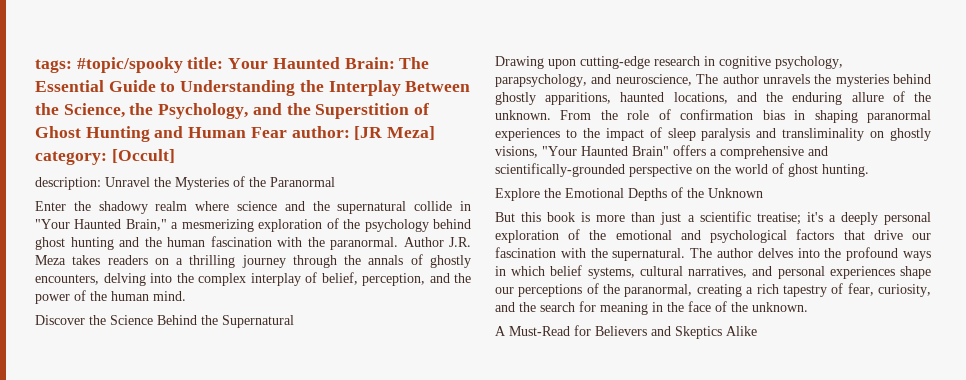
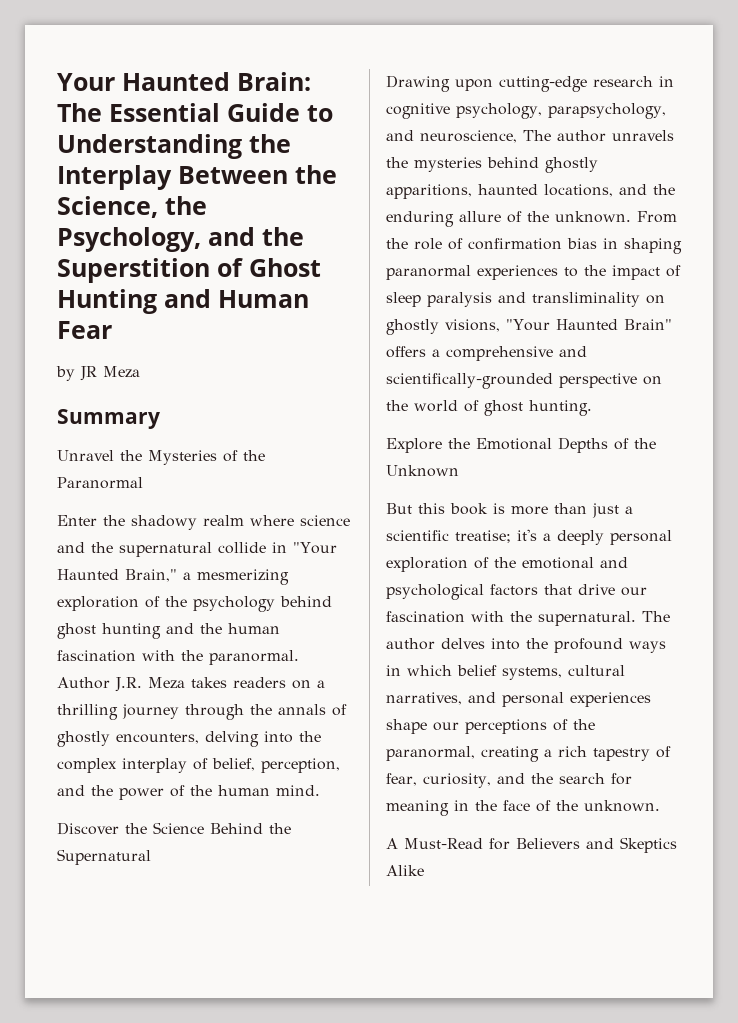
[35,57,224,73] tags: #topic/spooky title: -> (57, 82) none
[291,126,436,140] [35,149,175,165] [35,177,101,190] author: [JR Meza] category: [Occult] // description: -> [56,366,140,381] [57,409,160,429] // by JR Meza // Summary //

